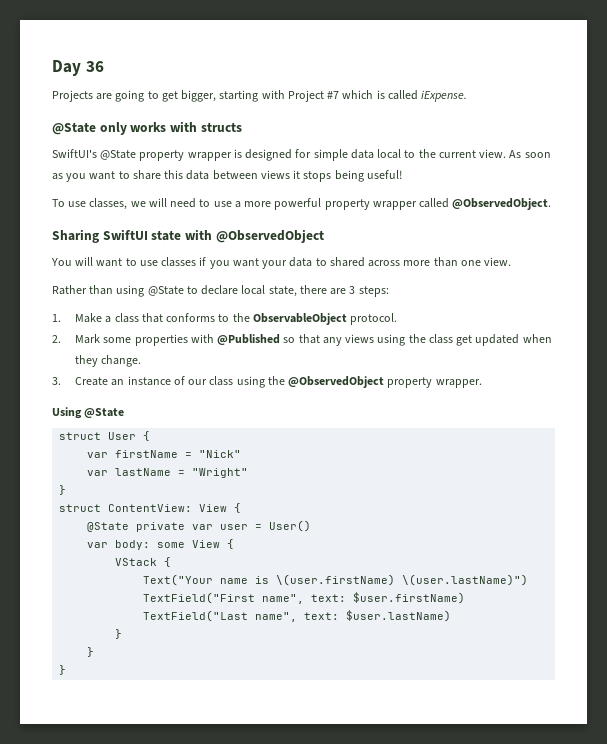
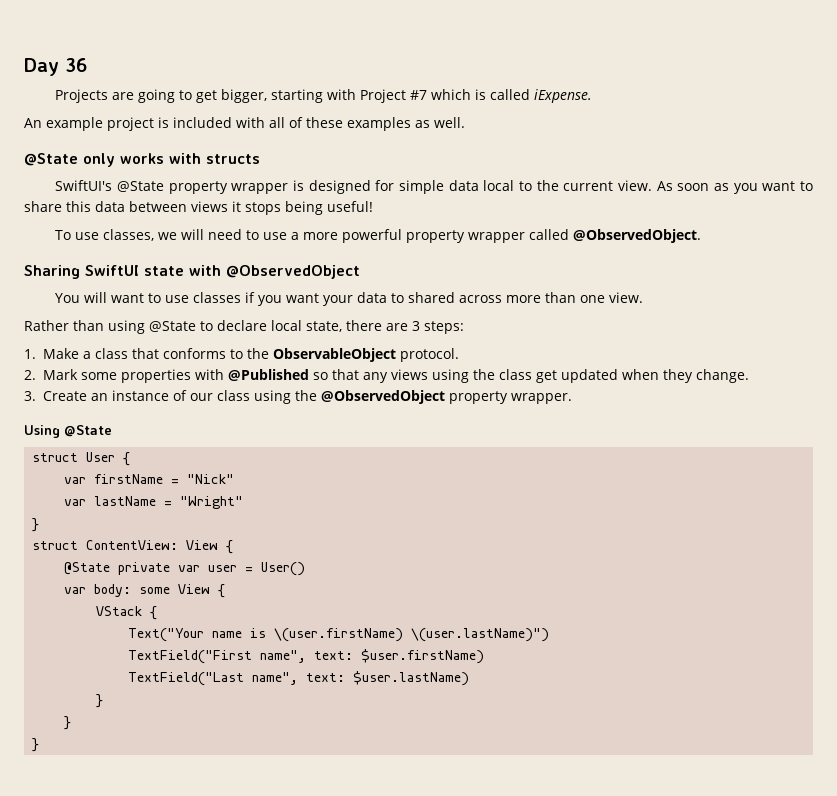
(468, 96) none -> [24,117,465,131] // An example project is included with all of these examples as well.

